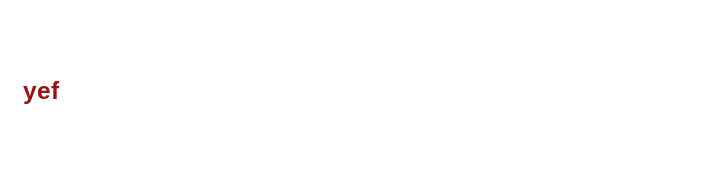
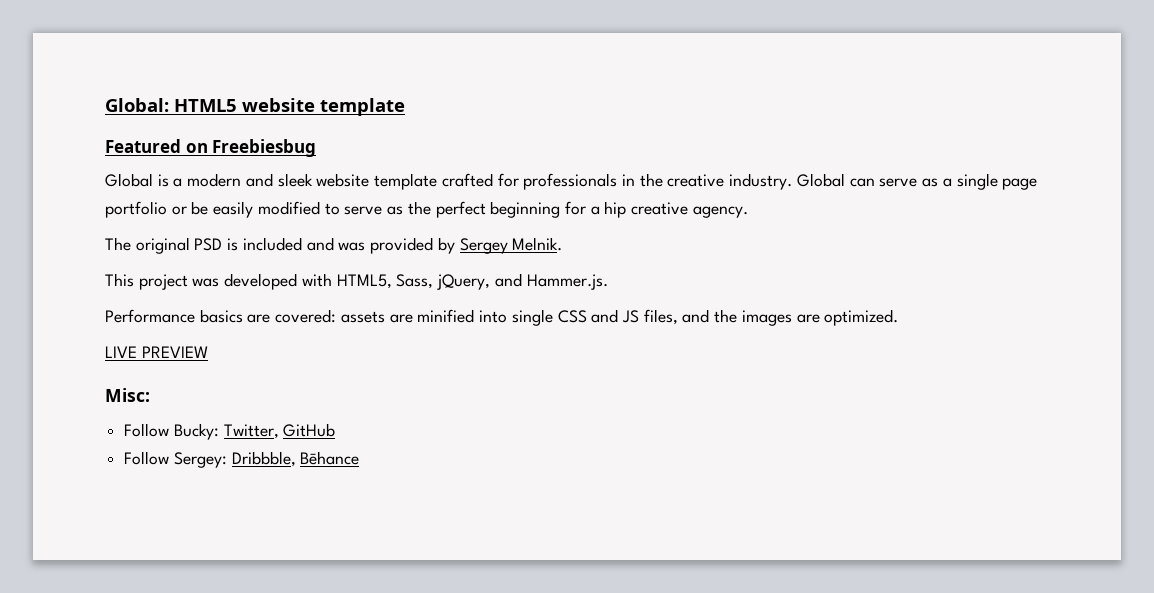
[23,81,60,104] yef -> [105,98,405,116] [105,139,317,157] [105,173,1038,190] [105,201,748,218] [105,237,563,254] [105,273,608,290] [105,309,899,326] [105,346,208,358] [105,388,150,402] [124,423,336,440] [124,451,360,468] Global: HTML5 website template // Featured on Freebiesbug // Global is a modern and sleek website template crafted for professionals in the creative industry. Global can serve as a single page portfolio or be easily modified to serve as the perfect beginning for a hip creative agency. // The original PSD is included and was provided by Sergey Melnik. // This project was developed with HTML5, Sass, jQuery, and Hammer.js. // Performance basics are covered: assets are minified into single CSS and JS files, and the images are optimized. // LIVE PREVIEW // Misc: // Follow Bucky: Twitter, GitHub // Follow Sergey: Dribbble, Bēhance

